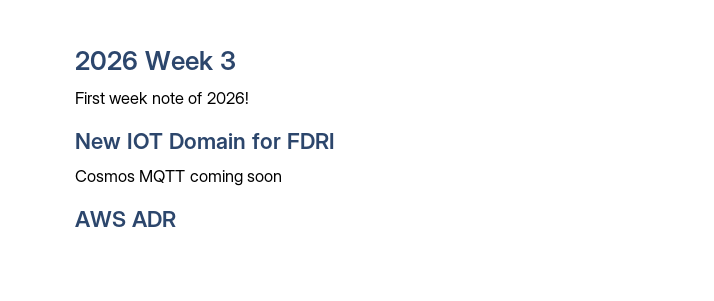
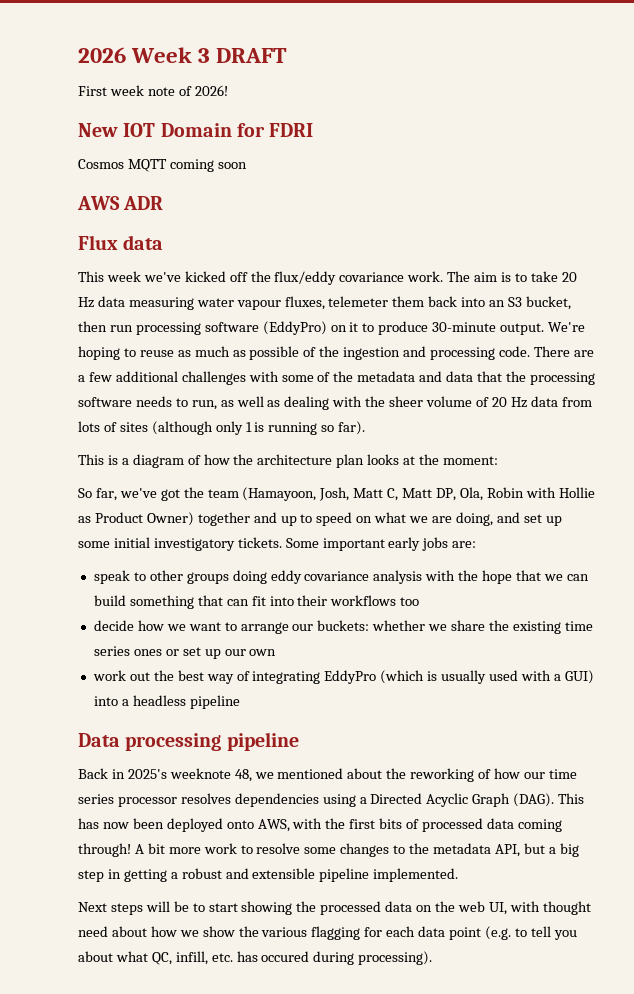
(237, 60) none -> [216,48,288,63] DRAFT
(176, 219) none -> [78,235,164,250] [78,271,577,285] [78,296,571,310] [78,321,586,335] [78,346,594,360] [78,371,595,385] [78,396,592,410] [78,421,366,435] [78,454,498,468] [78,487,595,501] [78,512,562,526] [78,537,477,551] [93,570,589,584] [93,595,420,609] [93,620,593,634] [93,646,277,659] [92,670,594,684] [93,695,240,709] [78,732,299,751] [78,768,577,782] [78,793,585,807] [78,818,562,832] [78,843,579,857] [78,868,459,882] [78,901,591,915] [78,926,577,940] [78,951,433,965] // Flux data // This week we've kicked off the flux/eddy covariance work. The aim is to take 20 Hz data measuring water vapour fluxes, telemeter them back into an S3 bucket, then run processing software (EddyPro) on it to produce 30-minute output. We're hoping to reuse as much as possible of the ingestion and processing code. There are a few additional challenges with some of the metadata and data that the processing software needs to run, as well as dealing with the sheer volume of 20 Hz data from lots of sites (although only 1 is running so far). // This is a diagram of how the architecture plan looks at the moment: // So far, we've got the team (Hamayoon, Josh, Matt C, Matt DP, Ola, Robin with Hollie as Product Owner) together and up to speed on what we are doing, and set up some initial investigatory tickets. Some important early jobs are: // speak to other groups doing eddy covariance analysis with the hope that we can build something that can fit into their workflows too // decide how we want to arrange our buckets: whether we share the existing time series ones or set up our own // work out the best way of integrating EddyPro (which is usually used with a GUI) into a headless pipeline // Data processing pipeline // Back in 2025's weeknote 48, we mentioned about the reworking of how our time series processor resolves dependencies using a Directed Acyclic Graph (DAG). This has now been deployed onto AWS, with the first bits of processed data coming through! A bit more work to resolve some changes to the metadata API, but a big step in getting a robust and extensible pipeline implemented. // Next steps will be to start showing the processed data on the web UI, with thought need about how we show the various flagging for each data point (e.g. to tell you about what QC, infill, etc. has occured during processing).

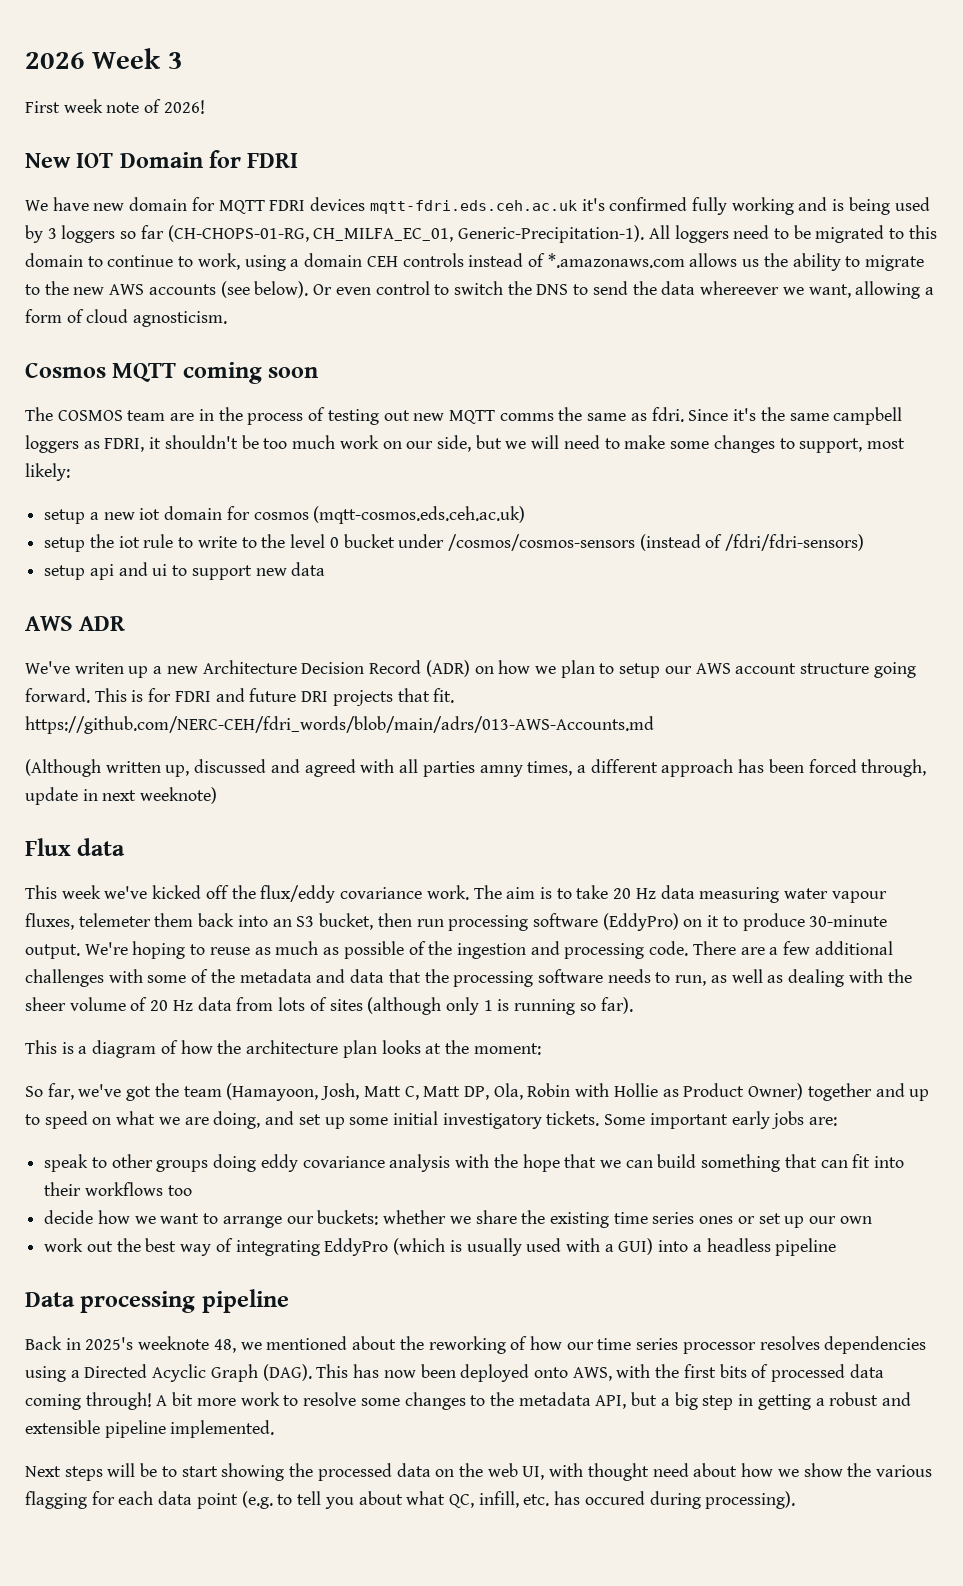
[216,48,288,63] DRAFT -> (183, 60) none
[78,159,247,172] [77,196,164,210] Cosmos MQTT coming soon // AWS ADR -> [25,197,930,215] [25,225,937,243] [25,253,925,271] [25,281,934,299] [25,309,228,327] [25,362,319,384] [25,407,903,425] [25,435,905,453] [25,463,70,481] [44,506,526,524] [44,534,865,552] [44,562,326,580] [25,616,126,631] [25,660,916,678] [25,688,455,706] [25,716,654,734] [25,759,927,777] [25,787,218,805] We have new domain for MQTT FDRI devices mqtt-fdri.eds.ceh.ac.uk it's confirmed fully working and is being used by 3 loggers so far (CH-CHOPS-01-RG, CH_MILFA_EC_01, Generic-Precipitation-1). All loggers need to be migrated to this domain to continue to work, using a domain CEH controls instead of *.amazonaws.com allows us the ability to migrate to the new AWS accounts (see below). Or even control to switch the DNS to send the data whereever we want, allowing a form of cloud agnosticism. // Cosmos MQTT coming soon // The COSMOS team are in the process of testing out new MQTT comms the same as fdri. Since it's the same campbell loggers as FDRI, it shouldn't be too much work on our side, but we will need to make some changes to support, most likely: // setup a new iot domain for cosmos (mqtt-cosmos.eds.ceh.ac.uk) // setup the iot rule to write to the level 0 bucket under /cosmos/cosmos-sensors (instead of /fdri/fdri-sensors) // setup api and ui to support new data // AWS ADR // We've writen up a new Architecture Decision Record (ADR) on how we plan to setup our AWS account structure going forward. This is for FDRI and future DRI projects that fit. https://github.com/NERC-CEH/fdri_words/blob/main/adrs/013-AWS-Accounts.md // (Although written up, discussed and agreed with all parties amny times, a different approach has been forced through, update in next weeknote)

